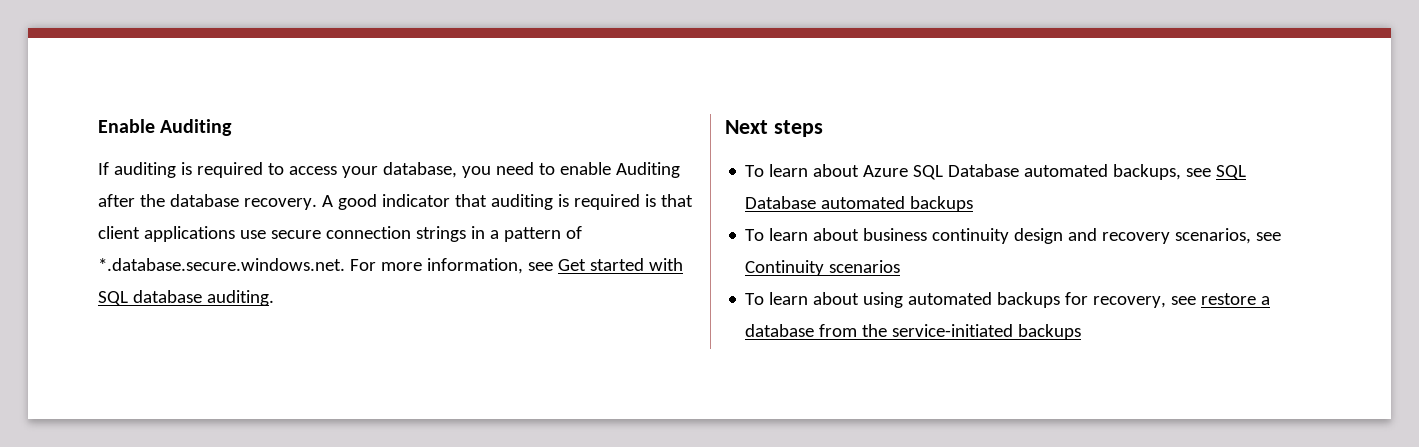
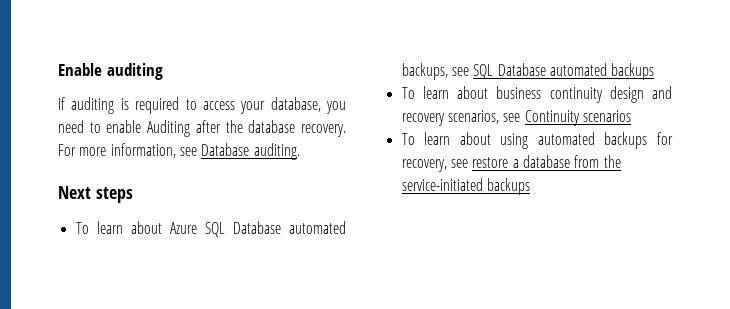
[160,119,233,136] Auditing -> [106,63,163,80] auditing
[321,194,693,210] [98,226,582,242] [98,258,683,274] [98,290,202,306] A good indicator that auditing is required is that client applications use secure connection strings in a pattern of *.database.secure.windows.net. For more information, see Get started with SQL database -> [58,143,250,158] For more information, see Database

